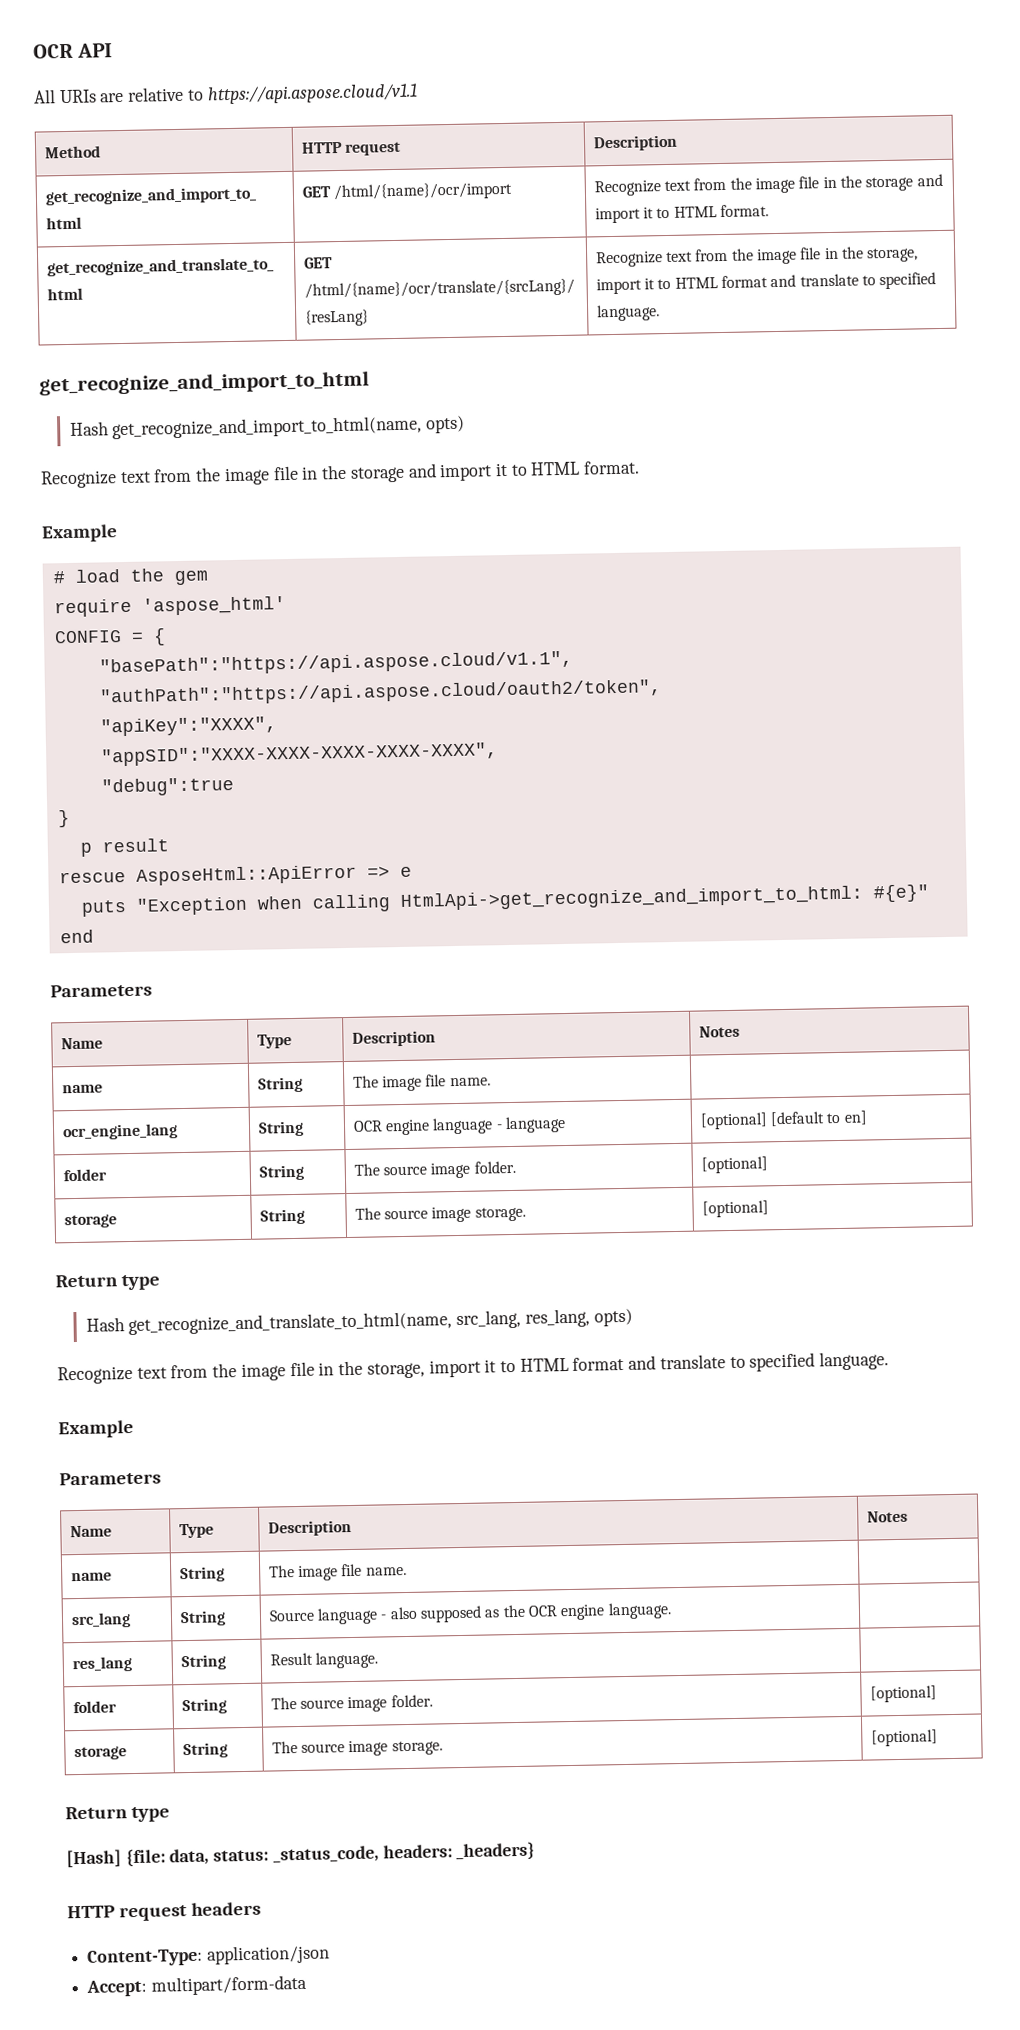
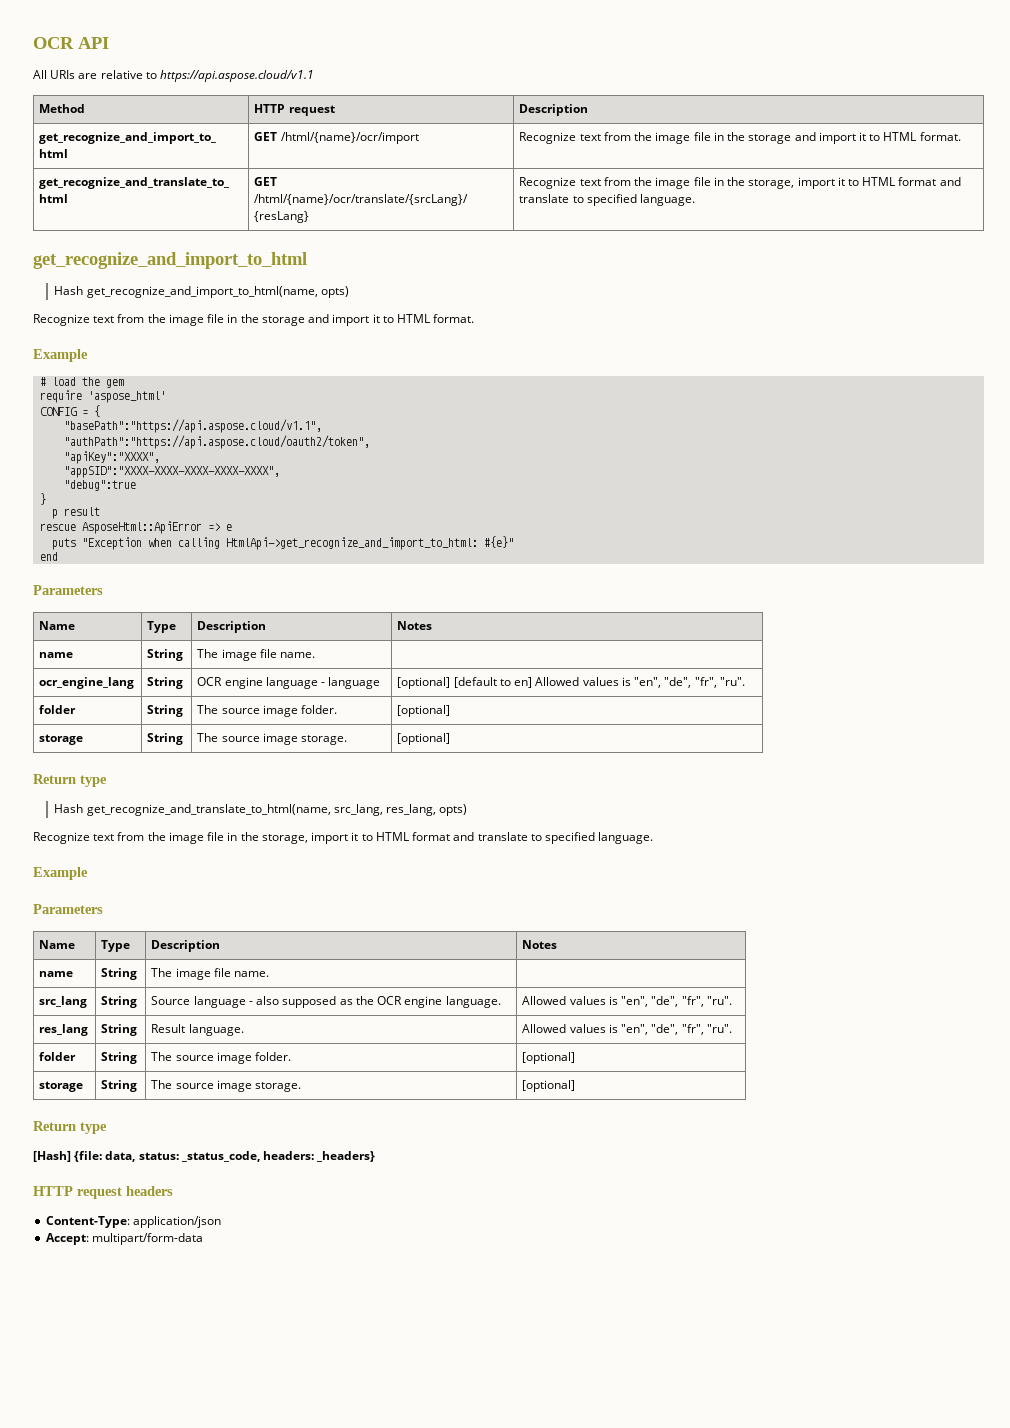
(868, 1117) none -> [535,677,745,688] Allowed values is "en", "de", "fr", "ru".
[71,1656,132,1673] [180,1654,226,1671] [269,1651,379,1669] // res_lang | String | Result language. | -> [522,996,732,1007] [39,1024,89,1036] [101,1024,138,1036] [151,1024,244,1036] [522,1024,732,1035] Allowed values is "en", "de", "fr", "ru". // res_lang | String | Result language. | Allowed values is "en", "de", "fr", "ru".

